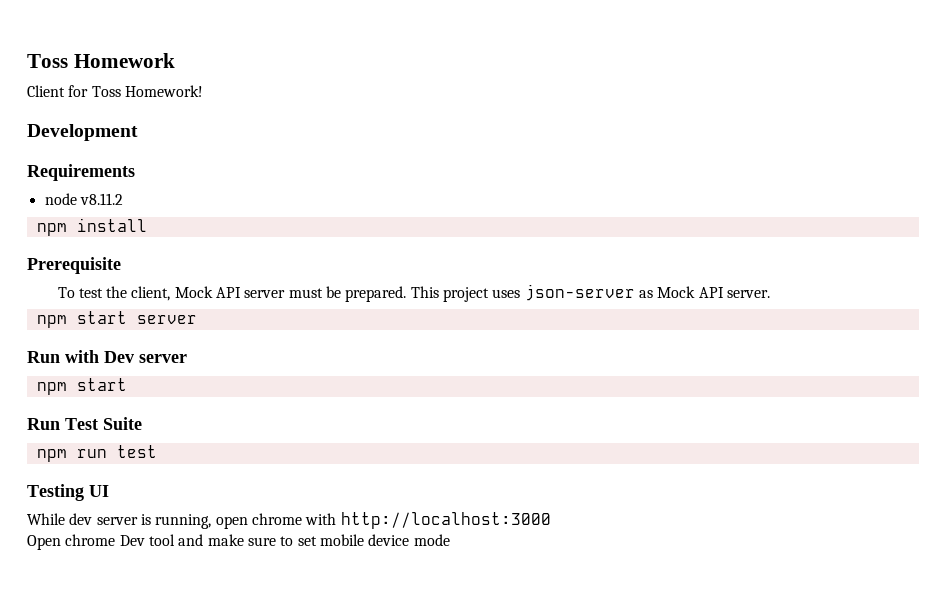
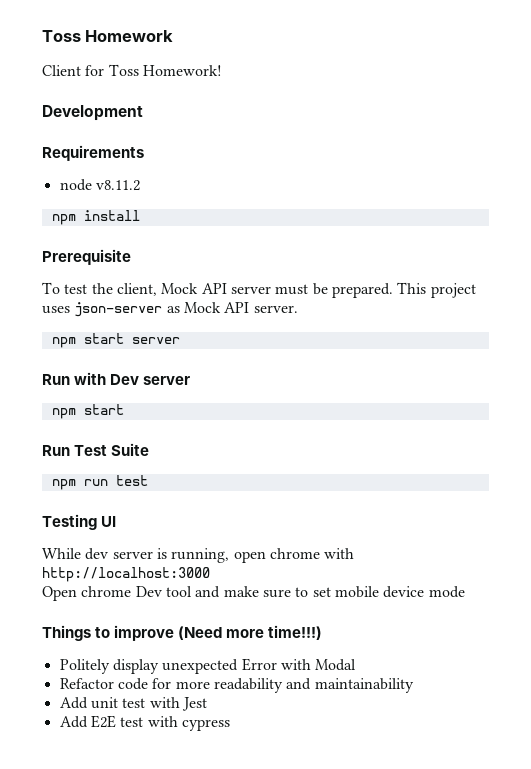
(450, 540) none -> [42,625,323,641] [59,658,357,674] [59,678,414,693] [59,697,207,711] [59,715,230,731] // Things to improve (Need more time!!!) // Politely display unexpected Error with Modal // Refactor code for more readability and maintainability // Add unit test with Jest // Add E2E test with cypress

